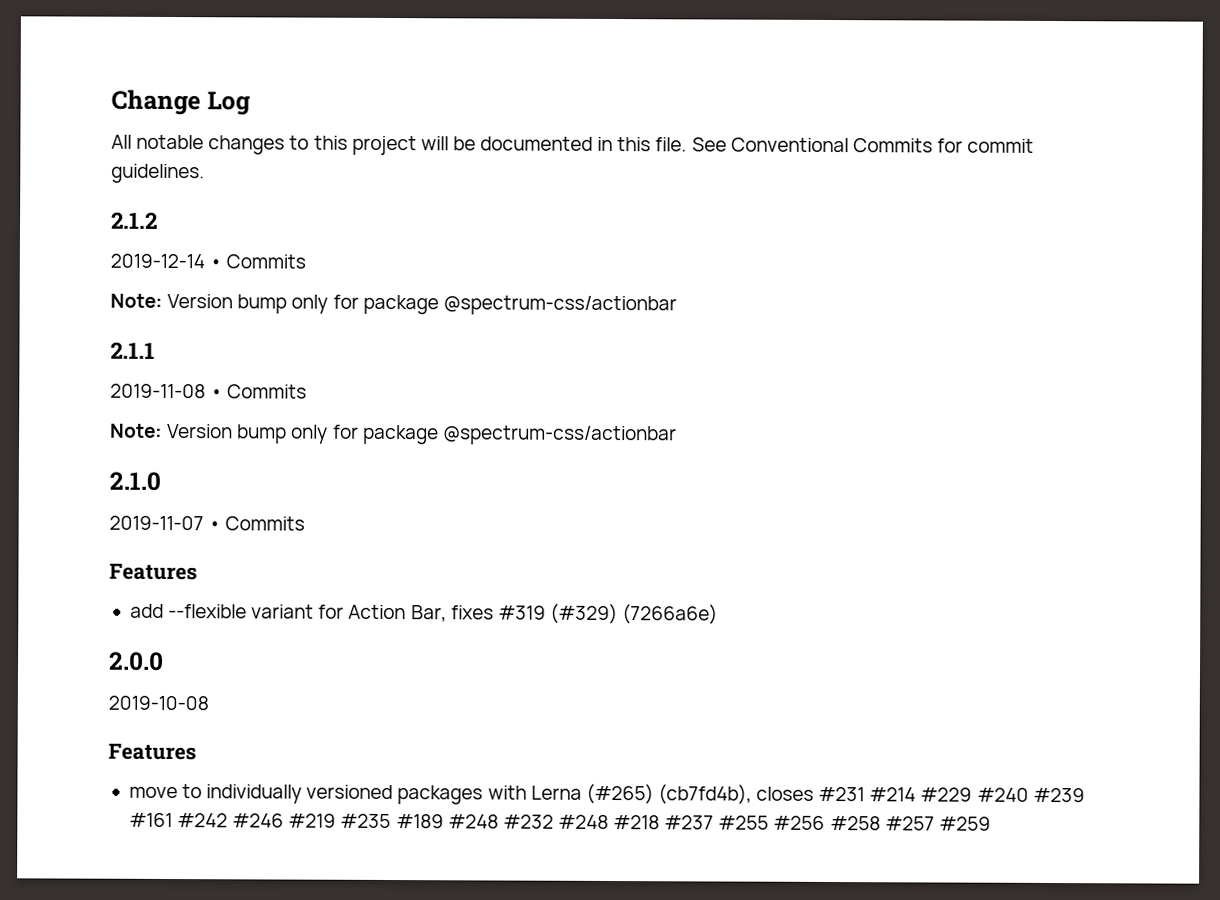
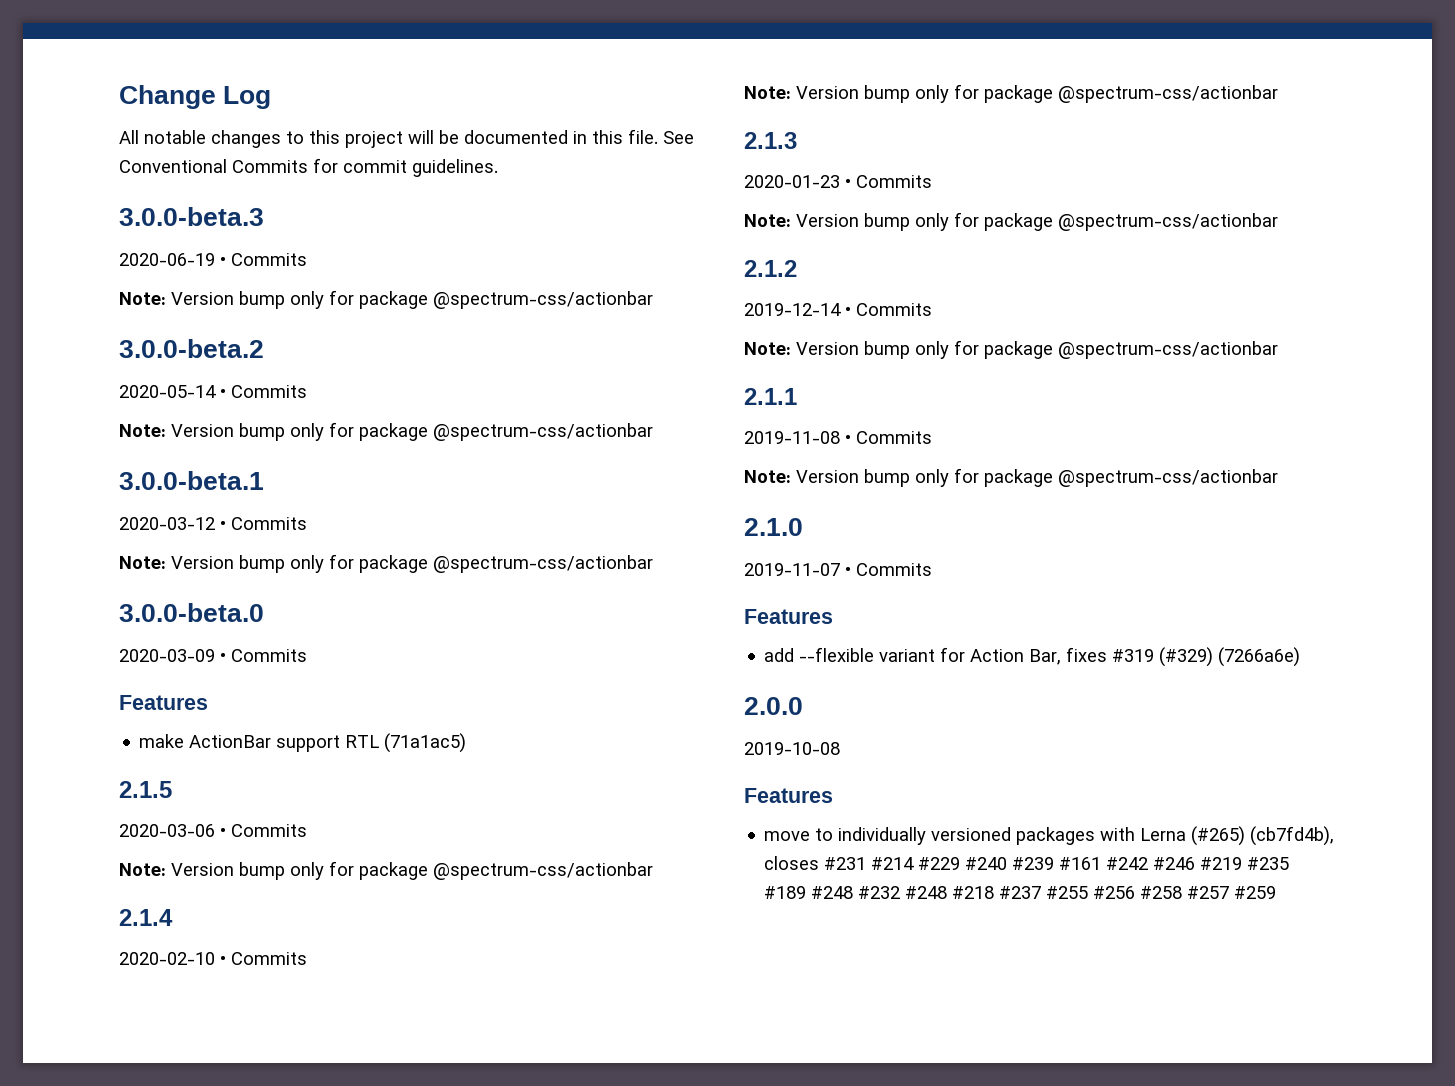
(205, 173) none -> [119,207,264,226] [119,253,307,266] [119,290,653,309] [119,339,264,358] [119,385,307,398] [119,422,653,441] [119,471,264,490] [119,517,307,530] [119,554,653,573] [119,603,264,622] [119,649,307,662] [119,695,208,710] [139,733,467,753] [119,781,172,798] [119,824,307,837] [119,861,653,880] [119,909,173,926] [119,952,307,965] [744,84,1278,103] [744,132,797,149] [744,175,932,188] [744,212,1278,231] // 3.0.0-beta.3 // 2020-06-19 • Commits // Note: Version bump only for package @spectrum-css/actionbar // 3.0.0-beta.2 // 2020-05-14 • Commits // Note: Version bump only for package @spectrum-css/actionbar // 3.0.0-beta.1 // 2020-03-12 • Commits // Note: Version bump only for package @spectrum-css/actionbar // 3.0.0-beta.0 // 2020-03-09 • Commits // Features // make ActionBar support RTL (71a1ac5) // 2.1.5 // 2020-03-06 • Commits // Note: Version bump only for package @spectrum-css/actionbar // 2.1.4 // 2020-02-10 • Commits // Note: Version bump only for package @spectrum-css/actionbar // 2.1.3 // 2020-01-23 • Commits // Note: Version bump only for package @spectrum-css/actionbar

